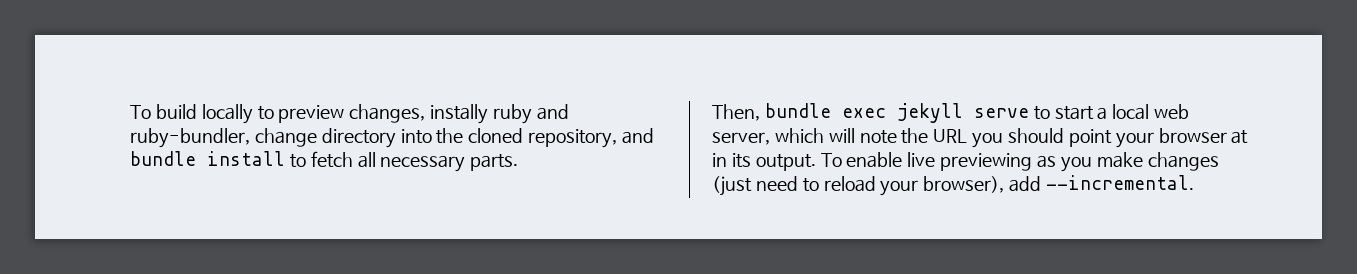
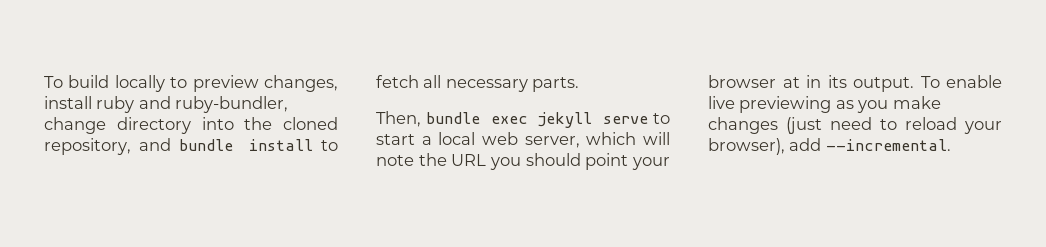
[430,104,489,124] instally -> [44,96,92,109] install

